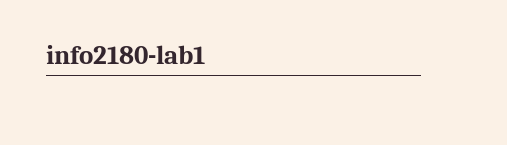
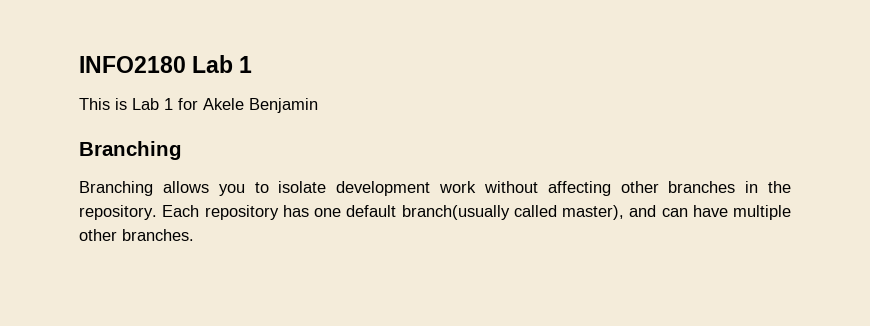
[46,45,205,64] info2180-lab1 -> [79,55,253,73] [79,98,318,113] [79,141,182,160] [79,181,792,196] [79,205,791,220] [79,229,194,241] INFO2180 Lab 1 // This is Lab 1 for Akele Benjamin // Branching // Branching allows you to isolate development work without affecting other branches in the repository. Each repository has one default branch(usually called master), and can have multiple other branches.

